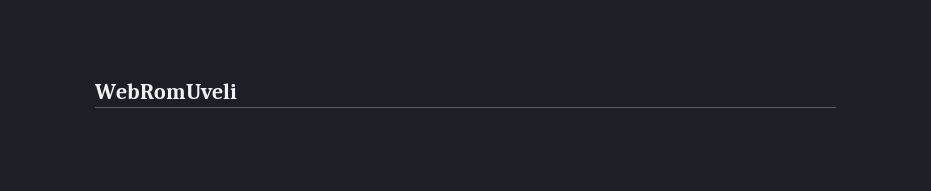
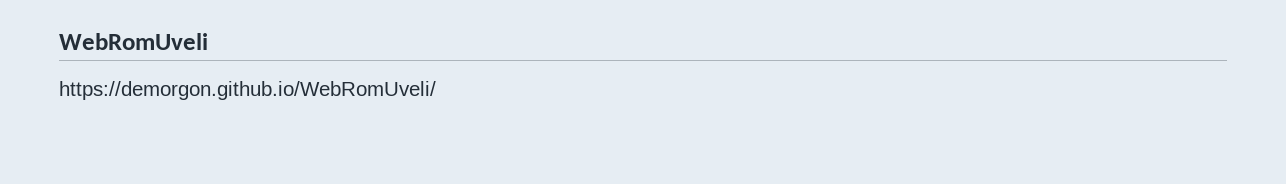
(237, 91) none -> [59,81,436,100] // https://demorgon.github.io/WebRomUveli/

